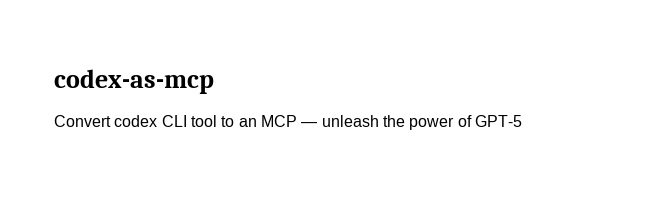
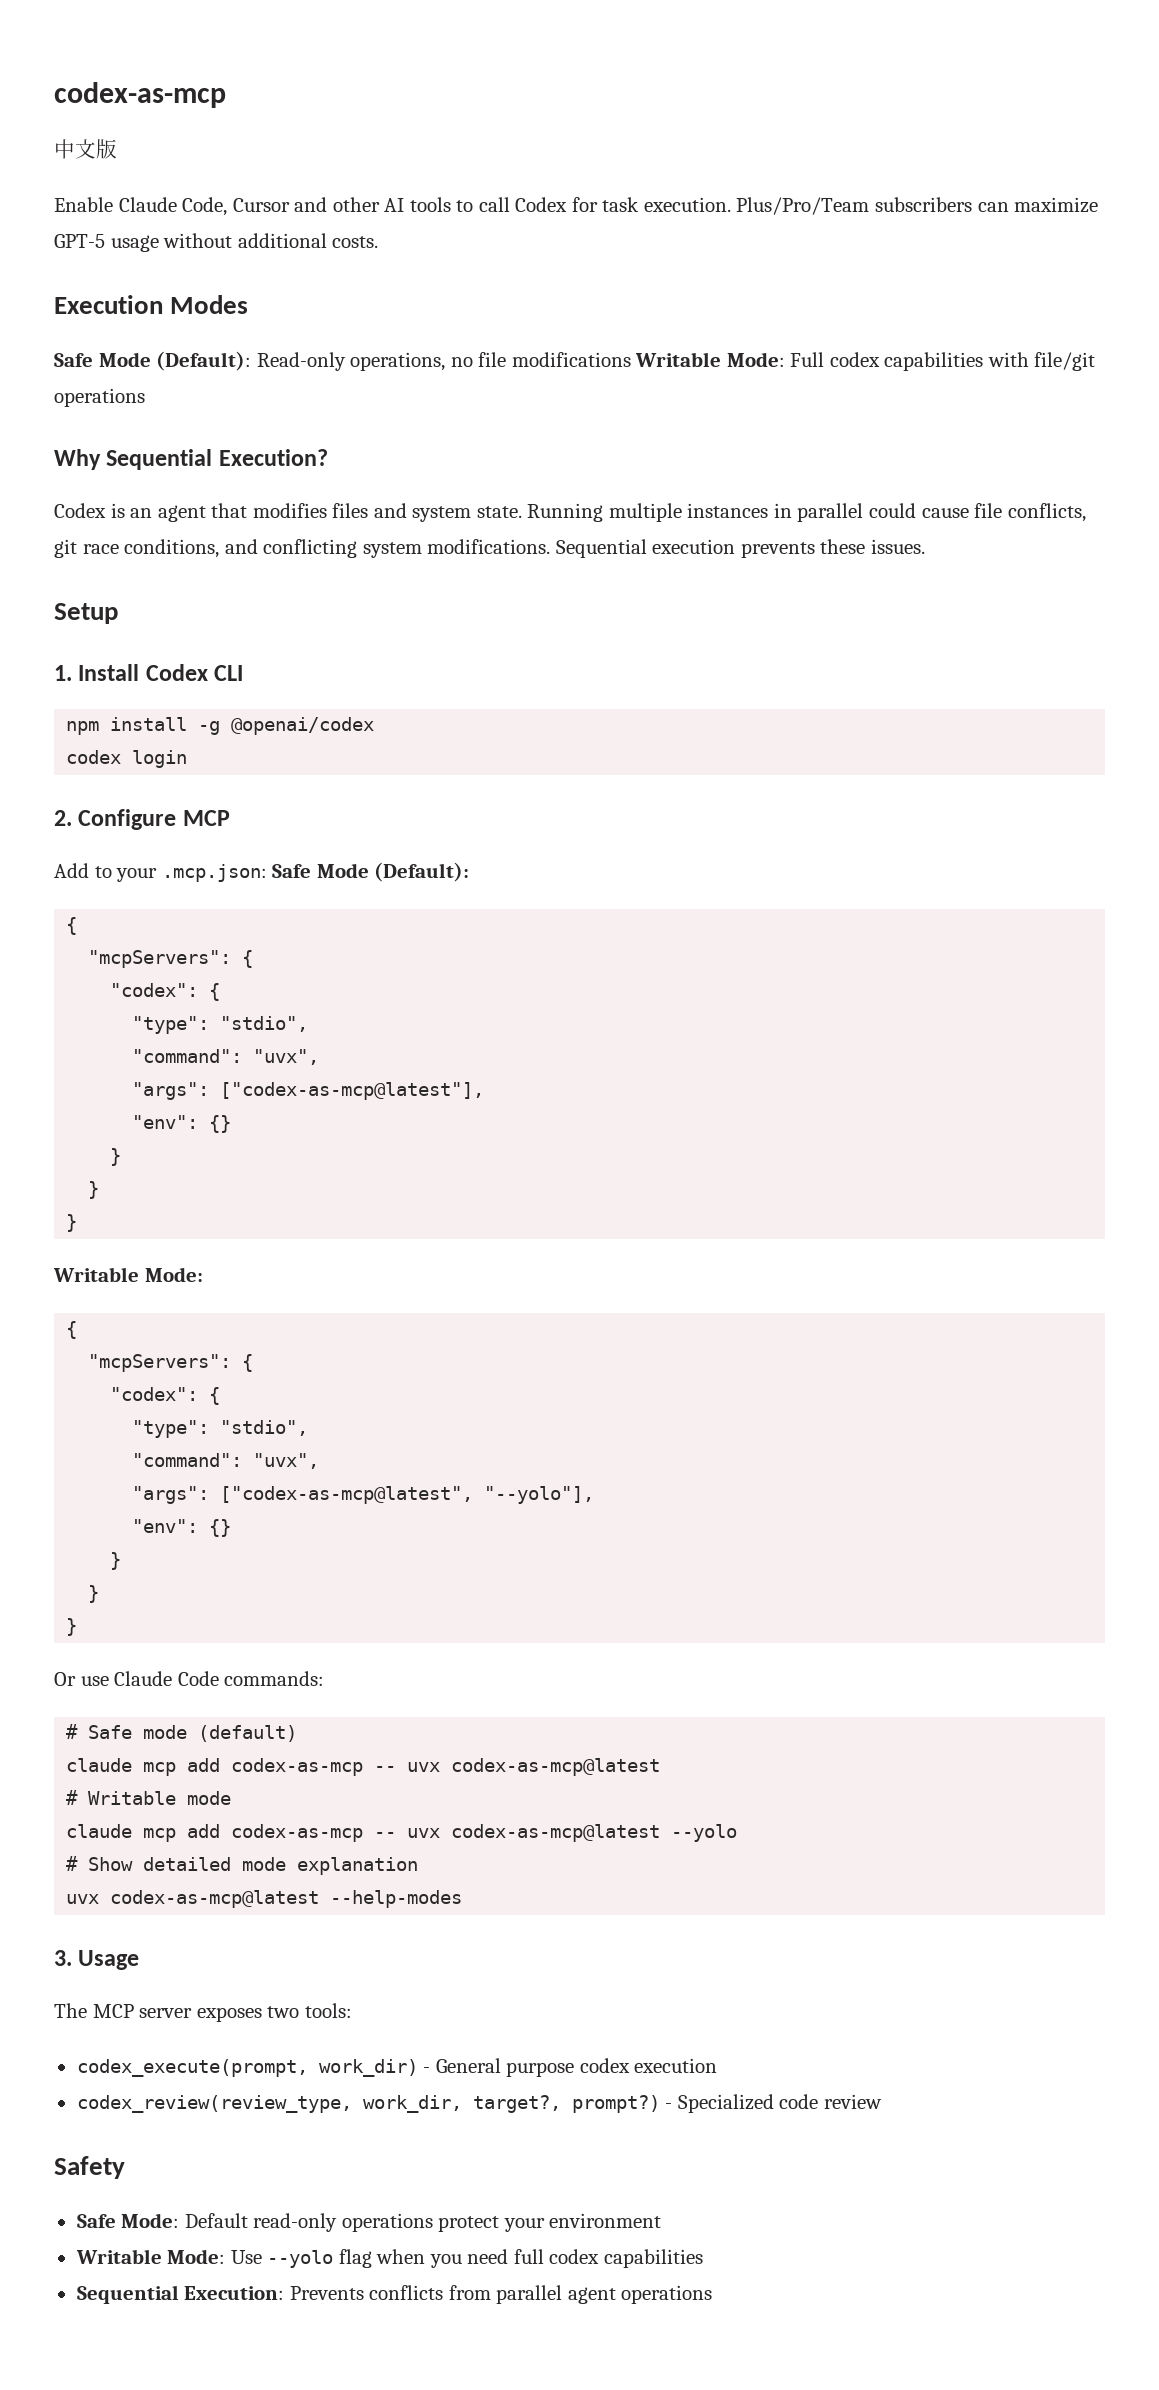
[54,115,522,130] Convert codex CLI tool to an MCP — unleash the power of GPT-5 -> [54,139,117,159] [54,197,1099,216] [54,233,379,252] [54,295,249,314] [54,351,1096,371] [54,388,145,407] [54,449,328,470] [54,503,1086,522] [54,539,925,558] [54,603,118,624] [54,664,244,681] [66,717,375,735] [66,750,188,768] [54,809,230,830] [54,862,470,882] [66,917,78,935] [88,950,254,968] [110,983,221,1001] [132,1016,309,1034] [132,1049,320,1065] [132,1082,485,1100] [132,1115,232,1133] [110,1148,122,1166] [88,1181,100,1199] [66,1214,78,1232] [53,1267,203,1282] [66,1321,78,1339] [88,1354,254,1372] [110,1387,221,1405] [132,1420,309,1438] [132,1453,320,1469] [132,1486,595,1504] [132,1519,232,1537] [110,1552,122,1570] [88,1585,100,1603] [66,1618,78,1636] [54,1671,325,1686] [66,1724,298,1742] [66,1758,661,1776] [66,1790,232,1805] [66,1824,738,1842] [66,1856,419,1875] [66,1890,463,1908] [54,1950,140,1970] [54,2003,352,2022] [76,2058,718,2077] [76,2094,882,2113] [54,2156,125,2179] [76,2213,662,2232] [75,2249,703,2268] [76,2285,713,2304] 中文版 // Enable Claude Code, Cursor and other AI tools to call Codex for task execution. Plus/Pro/Team subscribers can maximize GPT-5 usage without additional costs. // Execution Modes // Safe Mode (Default): Read-only operations, no file modifications Writable Mode: Full codex capabilities with file/git operations // Why Sequential Execution? // Codex is an agent that modifies files and system state. Running multiple instances in parallel could cause file conflicts, git race conditions, and conflicting system modifications. Sequential execution prevents these issues. // Setup // 1. Install Codex CLI // npm install -g @openai/codex // codex login // 2. Configure MCP // Add to your .mcp.json: Safe Mode (Default): // { // "mcpServers": { // "codex": { // "type": "stdio", // "command": "uvx", // "args": ["codex-as-mcp@latest"], // "env": {} // } // } // } // Writable Mode: // { // "mcpServers": { // "codex": { // "type": "stdio", // "command": "uvx", // "args": ["codex-as-mcp@latest", "--yolo"], // "env": {} // } // } // } // Or use Claude Code commands: // # Safe mode (default) // claude mcp add codex-as-mcp -- uvx codex-as-mcp@latest // # Writable mode // claude mcp add codex-as-mcp -- uvx codex-as-mcp@latest --yolo // # Show detailed mode explanation // uvx codex-as-mcp@latest --help-modes // 3. Usage // The MCP server exposes two tools: // codex_execute(prompt, work_dir) - General purpose codex execution // codex_review(review_type, work_dir, target?, prompt?) - Specialized code review // Safety // Safe Mode: Default read-only operations protect your environment // Writable Mode: Use --yolo flag when you need full codex capabilities // Sequential Execution: Prevents conflicts from parallel agent operations

